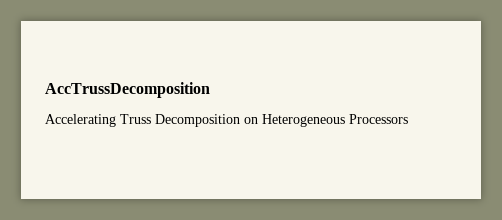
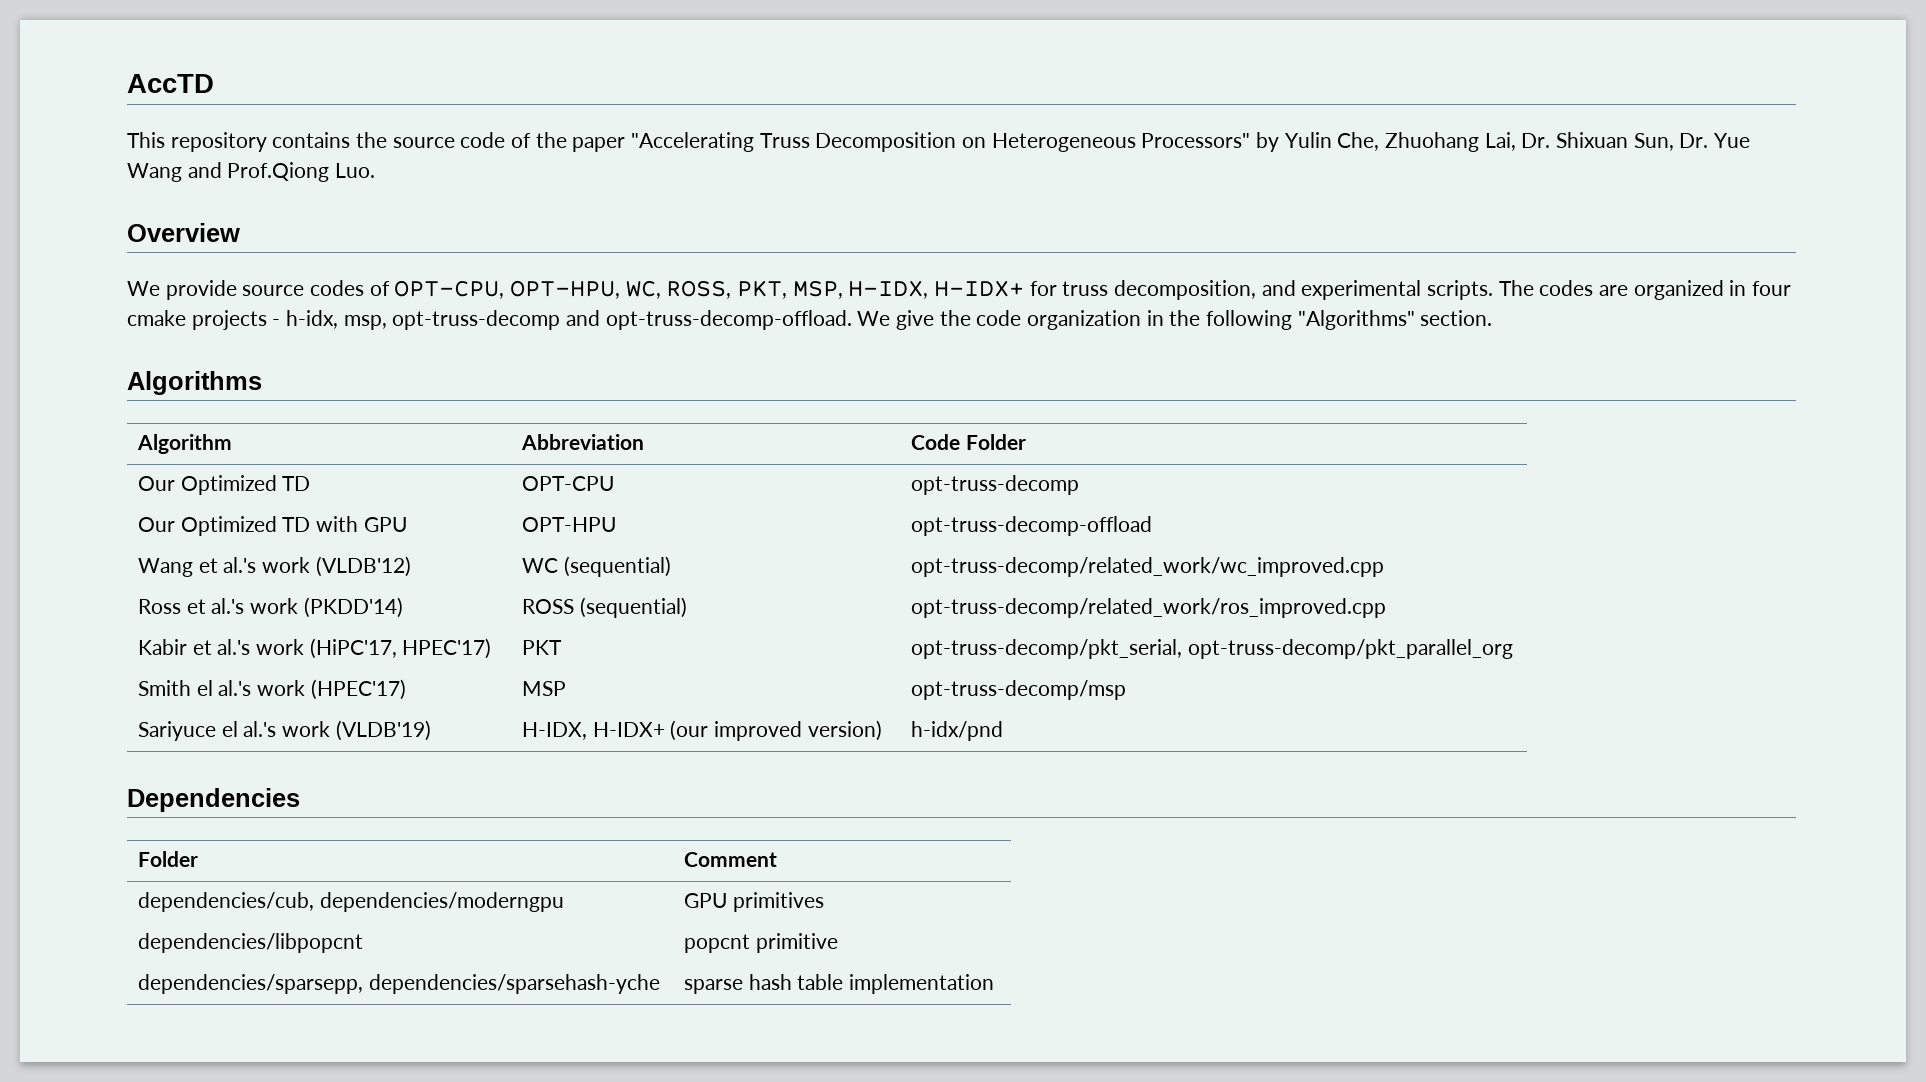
[45,82,210,98] [45,114,408,127] AccTrussDecomposition // Accelerating Truss Decomposition on Heterogeneous Processors -> [127,74,214,93] [127,132,1751,152] [127,162,376,182] [127,223,240,242] [127,280,1792,300] [127,310,1493,330] [127,371,262,395] [136,434,232,454] [520,434,644,450] [910,434,1026,450] [137,475,311,495] [521,476,614,491] [910,475,1079,495] [137,516,407,536] [521,517,616,532] [910,516,1152,536] [137,556,411,577] [521,556,671,577] [910,557,1384,577] [137,597,403,618] [521,597,687,618] [910,598,1386,618] [137,638,492,659] [521,640,562,655] [910,639,1513,659] [137,679,406,700] [521,681,566,696] [910,680,1126,700] [137,720,431,741] [521,720,882,741] [910,721,1003,741] [127,788,300,812] [137,851,198,867] [683,852,777,867] [137,892,564,912] [683,892,824,912] [137,933,363,953] [683,933,838,953] [137,974,660,994] [683,974,994,994] AccTD // This repository contains the source code of the paper "Accelerating Truss Decomposition on Heterogeneous Processors" by Yulin Che, Zhuohang Lai, Dr. Shixuan Sun, Dr. Yue Wang and Prof.Qiong Luo. // Overview // We provide source codes of OPT-CPU, OPT-HPU, WC, ROSS, PKT, MSP, H-IDX, H-IDX+ for truss decomposition, and experimental scripts. The codes are organized in four cmake projects - h-idx, msp, opt-truss-decomp and opt-truss-decomp-offload. We give the code organization in the following "Algorithms" section. // Algorithms // Algorithm | Abbreviation | Code Folder // Our Optimized TD | OPT-CPU | opt-truss-decomp // Our Optimized TD with GPU | OPT-HPU | opt-truss-decomp-offload // Wang et al.'s work (VLDB'12) | WC (sequential) | opt-truss-decomp/related_work/wc_improved.cpp // Ross et al.'s work (PKDD'14) | ROSS (sequential) | opt-truss-decomp/related_work/ros_improved.cpp // Kabir et al.'s work (HiPC'17, HPEC'17) | PKT | opt-truss-decomp/pkt_serial, opt-truss-decomp/pkt_parallel_org // Smith el al.'s work (HPEC'17) | MSP | opt-truss-decomp/msp // Sariyuce el al.'s work (VLDB'19) | H-IDX, H-IDX+ (our improved version) | h-idx/pnd // Dependencies // Folder | Comment // dependencies/cub, dependencies/moderngpu | GPU primitives // dependencies/libpopcnt | popcnt primitive // dependencies/sparsepp, dependencies/sparsehash-yche | sparse hash table implementation

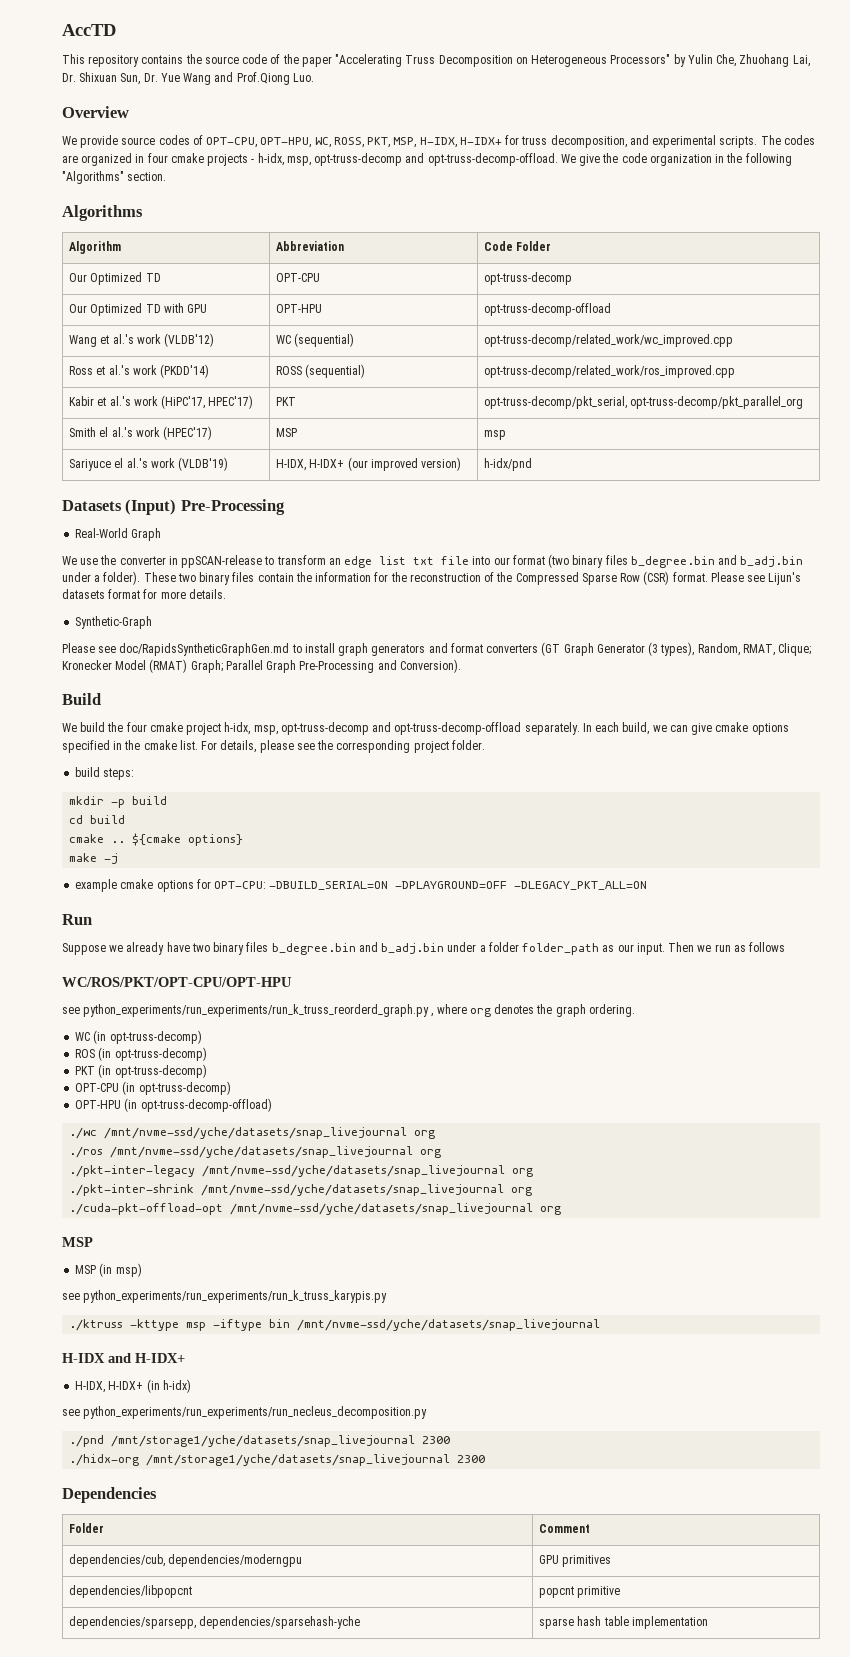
[910,680,1126,700] opt-truss-decomp/msp -> [484,430,507,440] msp
(1003, 731) none -> [62,499,285,515] [75,528,162,541] [62,554,804,568] [62,571,802,585] [62,589,226,599] [75,616,153,629] [62,642,812,656] [62,659,461,673] [62,693,101,705] [62,722,789,735] [62,740,485,753] [75,767,135,780] [69,796,168,808] [69,815,126,824] [69,833,244,846] [69,853,119,864] [75,879,648,892] [62,914,92,925] [62,942,786,955] [62,977,292,987] [62,1004,635,1017] [75,1030,202,1044] [75,1047,207,1061] [75,1064,207,1078] [75,1081,231,1095] [75,1098,272,1112] [69,1127,436,1139] [69,1146,442,1158] [69,1165,534,1177] [69,1184,533,1196] [69,1203,562,1215] [62,1237,93,1247] [75,1263,142,1277] [62,1290,388,1303] [69,1319,601,1331] [62,1353,185,1363] [75,1379,191,1393] [62,1406,428,1419] [69,1435,451,1447] [69,1454,486,1466] // Datasets (Input) Pre-Processing // Real-World Graph // We use the converter in ppSCAN-release to transform an edge list txt file into our format (two binary files b_degree.bin and b_adj.bin under a folder). These two binary files contain the information for the reconstruction of the Compressed Sparse Row (CSR) format. Please see Lijun's datasets format for more details. // Synthetic-Graph // Please see doc/RapidsSyntheticGraphGen.md to install graph generators and format converters (GT Graph Generator (3 types), Random, RMAT, Clique; Kronecker Model (RMAT) Graph; Parallel Graph Pre-Processing and Conversion). // Build // We build the four cmake project h-idx, msp, opt-truss-decomp and opt-truss-decomp-offload separately. In each build, we can give cmake options specified in the cmake list. For details, please see the corresponding project folder. // build steps: // mkdir -p build // cd build // cmake .. ${cmake options} // make -j // example cmake options for OPT-CPU: -DBUILD_SERIAL=ON -DPLAYGROUND=OFF -DLEGACY_PKT_ALL=ON // Run // Suppose we already have two binary files b_degree.bin and b_adj.bin under a folder folder_path as our input. Then we run as follows // WC/ROS/PKT/OPT-CPU/OPT-HPU // see python_experiments/run_experiments/run_k_truss_reorderd_graph.py , where org denotes the graph ordering. // WC (in opt-truss-decomp) // ROS (in opt-truss-decomp) // PKT (in opt-truss-decomp) // OPT-CPU (in opt-truss-decomp) // OPT-HPU (in opt-truss-decomp-offload) // ./wc /mnt/nvme-ssd/yche/datasets/snap_livejournal org // ./ros /mnt/nvme-ssd/yche/datasets/snap_livejournal org // ./pkt-inter-legacy /mnt/nvme-ssd/yche/datasets/snap_livejournal org // ./pkt-inter-shrink /mnt/nvme-ssd/yche/datasets/snap_livejournal org // ./cuda-pkt-offload-opt /mnt/nvme-ssd/yche/datasets/snap_livejournal org // MSP // MSP (in msp) // see python_experiments/run_experiments/run_k_truss_karypis.py // ./ktruss -kttype msp -iftype bin /mnt/nvme-ssd/yche/datasets/snap_livejournal // H-IDX and H-IDX+ // H-IDX, H-IDX+ (in h-idx) // see python_experiments/run_experiments/run_necleus_decomposition.py // ./pnd /mnt/storage1/yche/datasets/snap_livejournal 2300 // ./hidx-org /mnt/storage1/yche/datasets/snap_livejournal 2300

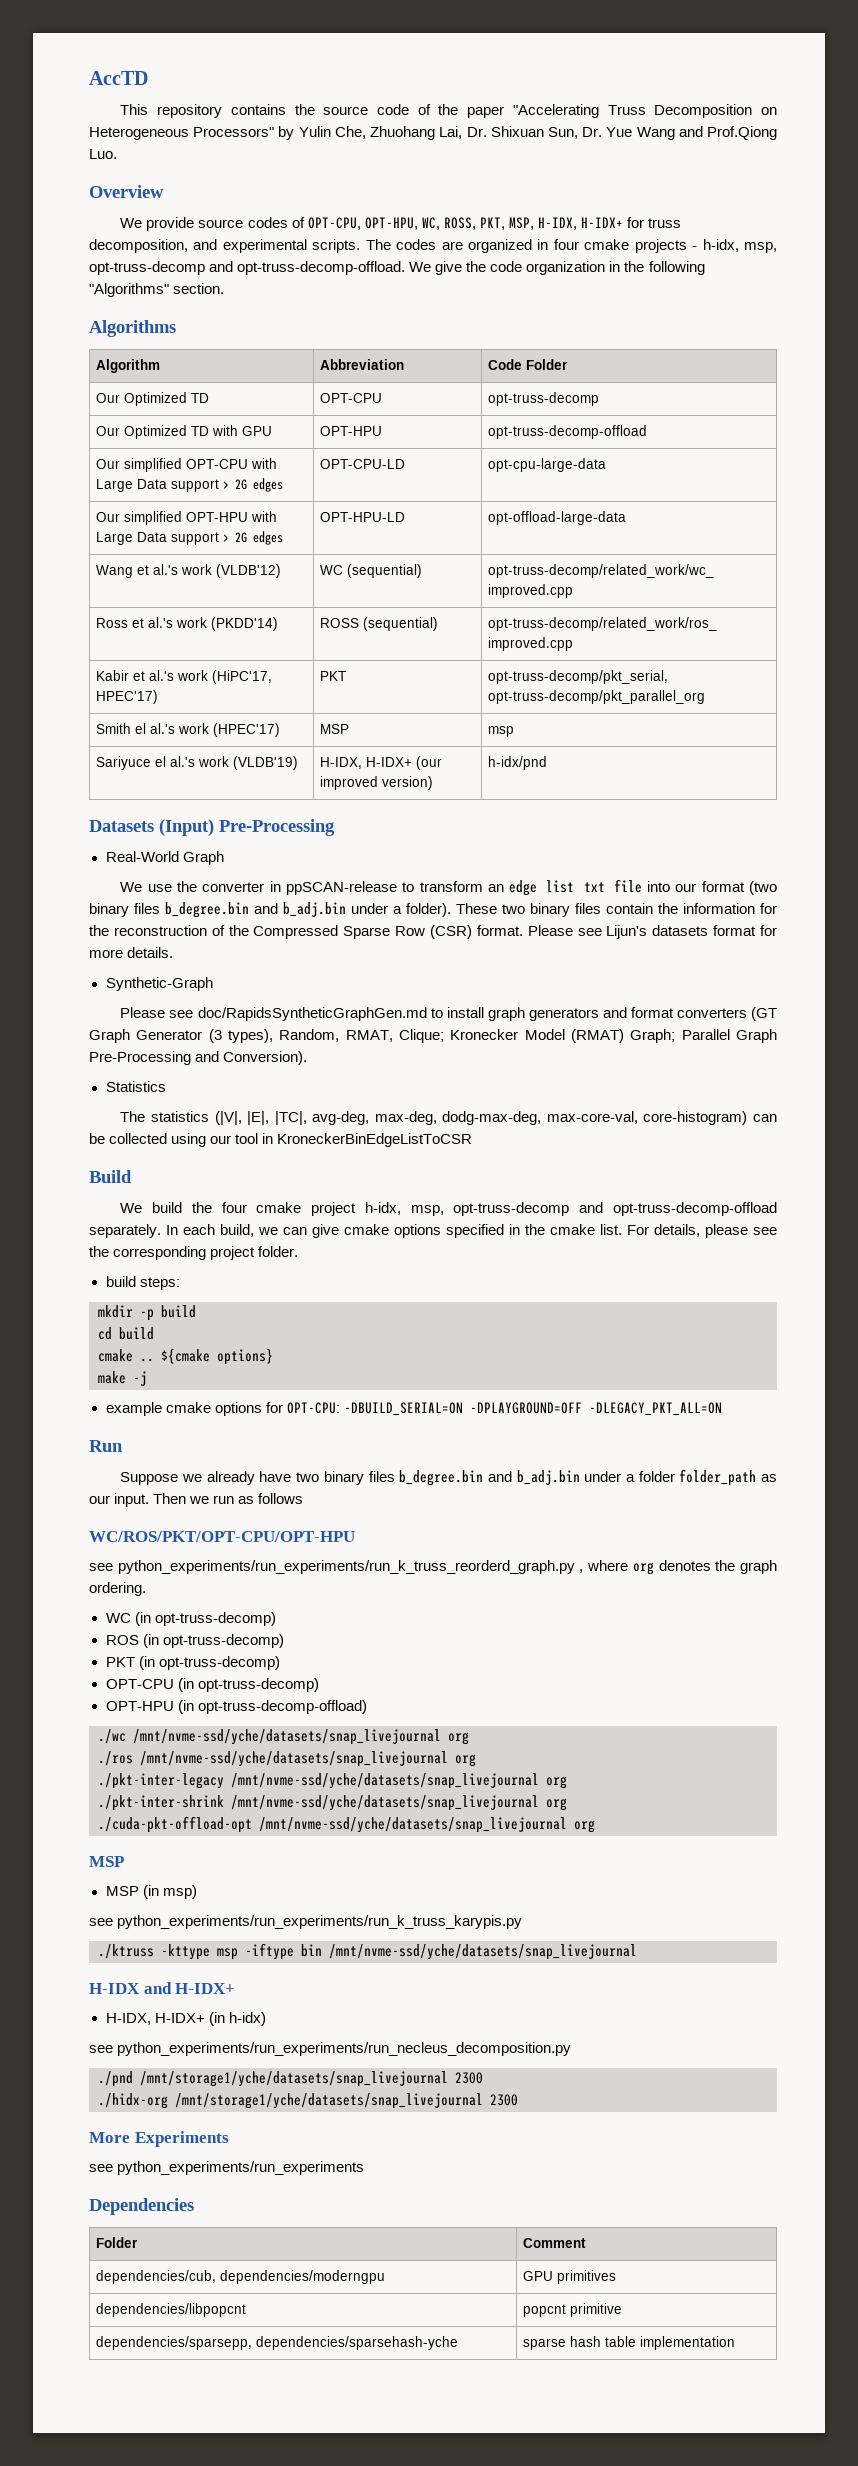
(612, 309) none -> [96,458,278,472] [96,478,284,492] [320,459,406,469] [488,458,607,472] [96,511,278,525] [96,531,284,545] [320,512,406,522] [488,511,627,525] // Our simplified OPT-CPU with Large Data support > 2G edges | OPT-CPU-LD | opt-cpu-large-data // Our simplified OPT-HPU with Large Data support > 2G edges | OPT-HPU-LD | opt-offload-large-data
(461, 666) none -> [105,1081,166,1092] [120,1111,777,1125] [89,1133,473,1147] // Statistics // The statistics (|V|, |E|, |TC|, avg-deg, max-deg, dodg-max-deg, max-core-val, core-histogram) can be collected using our tool in KroneckerBinEdgeListToCSR
(486, 1459) none -> [89,2131,229,2147] [89,2161,365,2175] // More Experiments // see python_experiments/run_experiments

